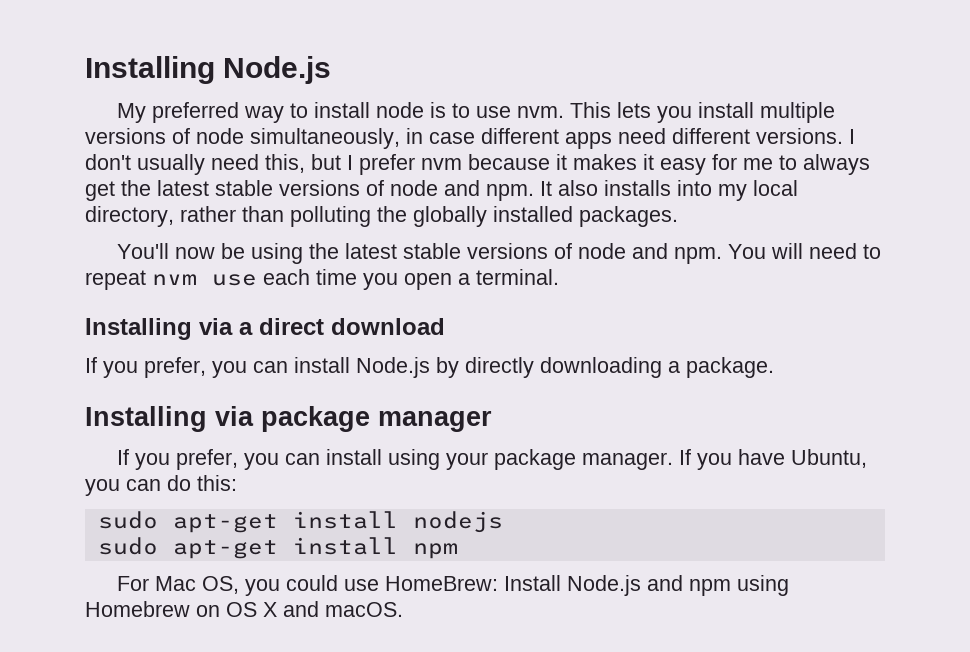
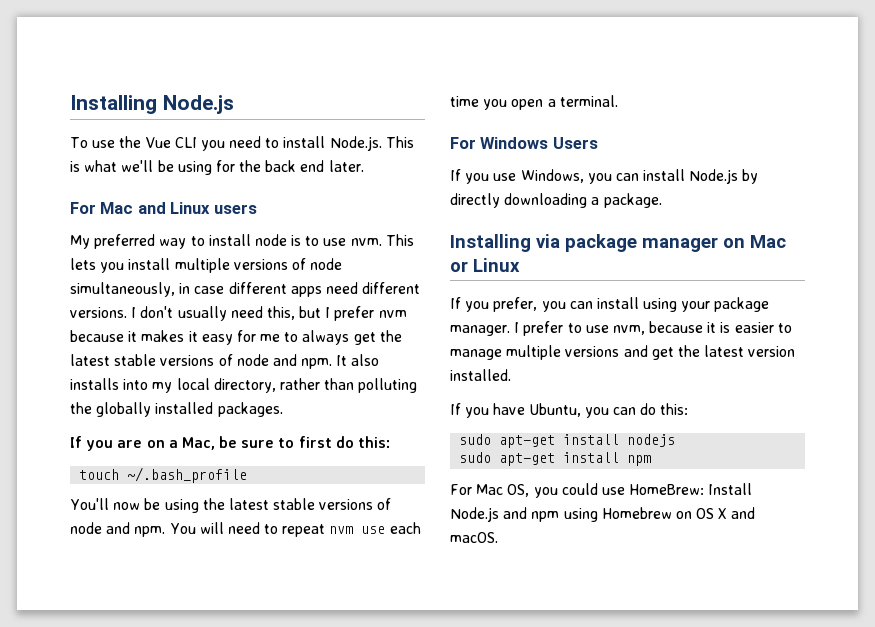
(332, 70) none -> [70,136,414,151] [70,160,364,175] [70,202,257,214] // To use the Vue CLI you need to install Node.js. This is what we'll be using for the back end later. // For Mac and Linux users
(678, 216) none -> [70,436,391,451] [79,467,248,483] // If you are on a Mac, be sure to first do this: // touch ~/.bash_profile
[85,318,445,340] [85,357,206,378] Installing via a direct download // If you prefer, -> [450,137,598,149] [450,169,584,184] For Windows Users // If you use Windows,
(492, 421) none -> [723,235,786,248] [450,258,520,272] on Mac or Linux
(674, 461) none -> [514,321,792,336] [450,345,796,360] [450,369,511,381] I prefer to use nvm, because it is easier to manage multiple versions and get the latest version installed. //

